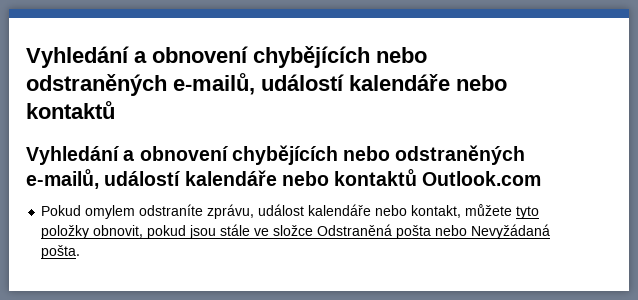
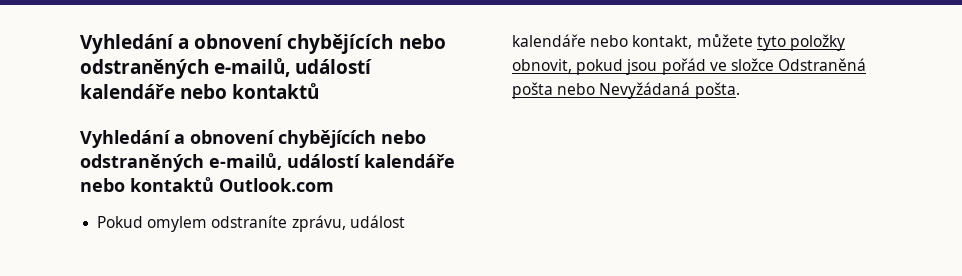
[220,224,251,236] stále -> [661,58,706,75] pořád

